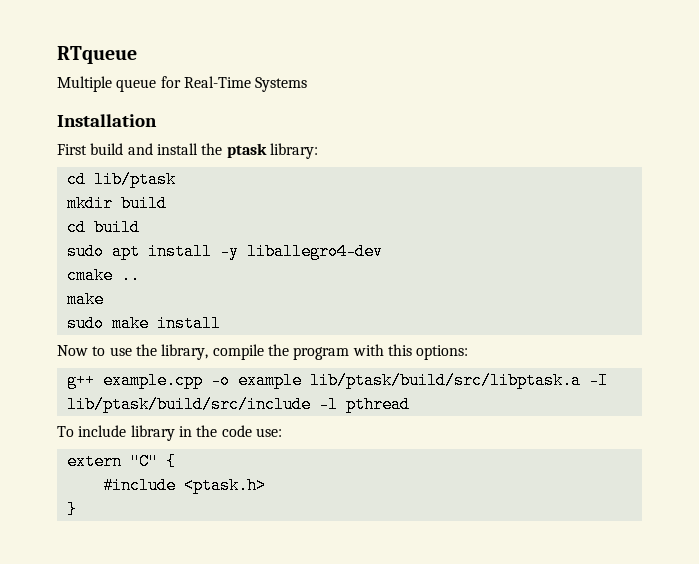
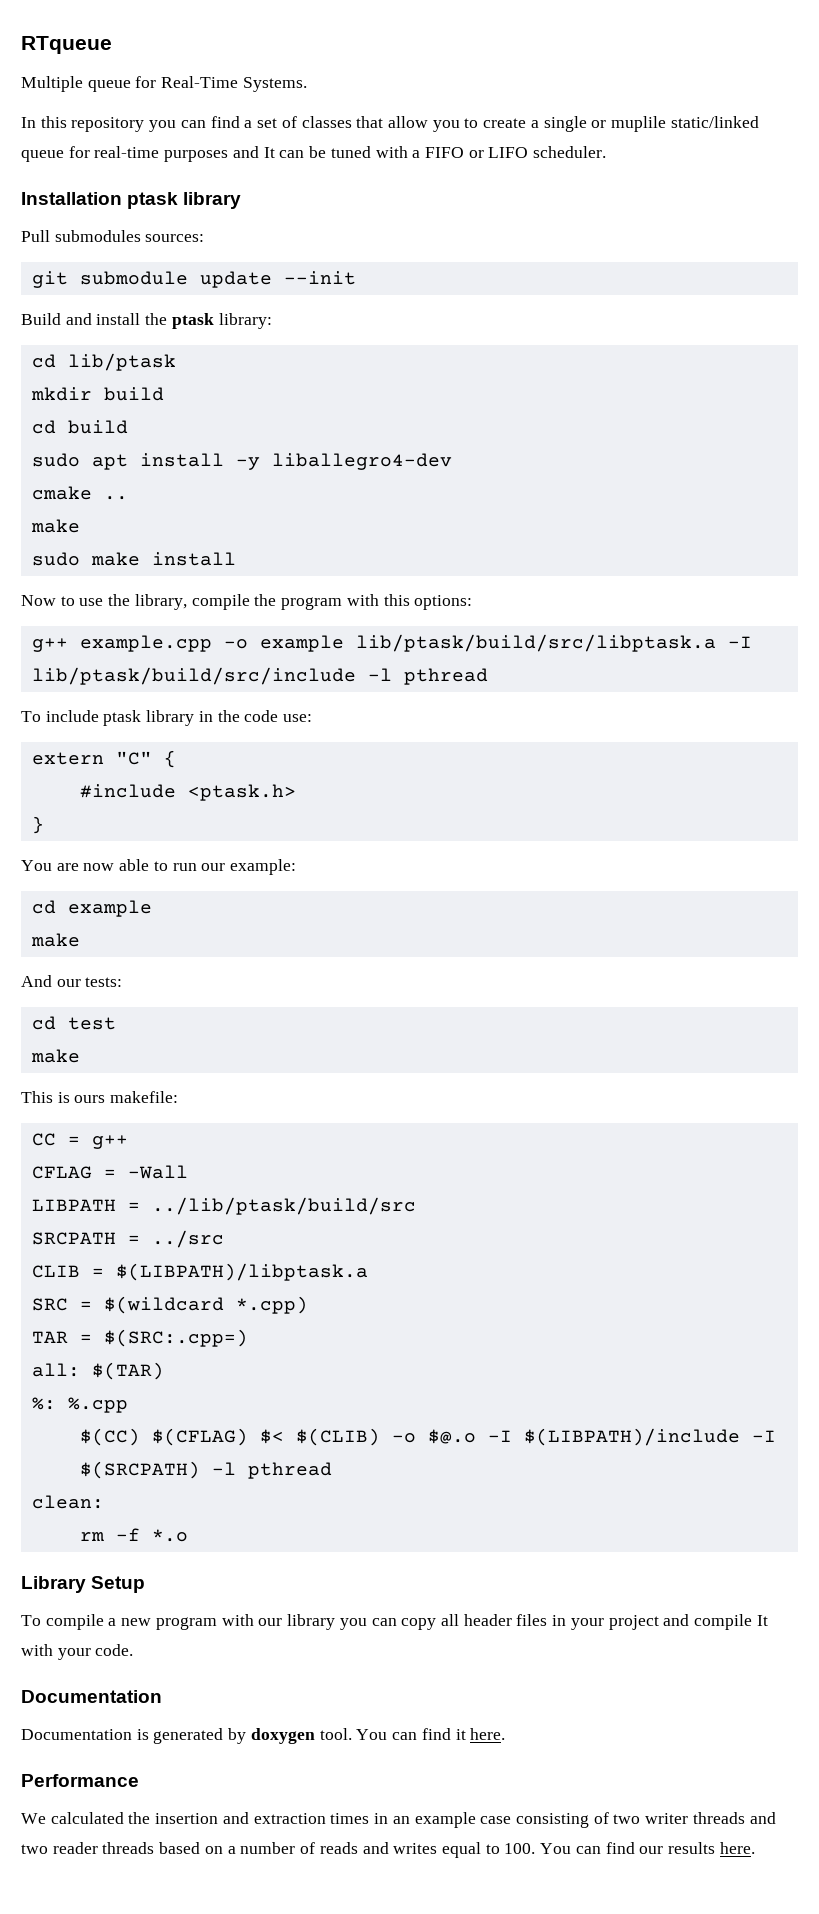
[255,77,308,92] [57,114,157,127] [57,143,124,155] Systems // Installation // First build -> [242,77,307,92] [21,116,759,132] [21,146,607,162] [21,192,242,209] [21,230,205,242] [31,271,356,288] [21,313,61,325] Systems. // In this repository you can find a set of classes that allow you to create a single or muplile static/linked queue for real-time purposes and It can be tuned with a FIFO or LIFO scheduler. // Installation ptask library // Pull submodules sources: // git submodule update --init // Build
(127, 431) none -> [103,710,142,726] ptask
(77, 509) none -> [21,859,297,875] [31,900,152,917] [30,933,80,947] [21,975,123,987] [31,1016,116,1030] [30,1049,80,1063] [21,1091,179,1103] [31,1133,128,1149] [31,1165,188,1179] [31,1197,416,1215] [31,1230,224,1248] [31,1263,368,1281] [31,1296,308,1314] [31,1329,248,1347] [31,1362,164,1380] [31,1397,128,1413] [79,1428,776,1446] [79,1461,332,1479] [31,1495,104,1509] [79,1528,188,1542] [21,1576,146,1593] [21,1614,768,1630] [21,1644,134,1660] [21,1690,162,1703] [21,1728,506,1744] [21,1774,139,1787] [21,1812,776,1828] [21,1842,755,1858] // You are now able to run our example: // cd example // make // And our tests: // cd test // make // This is ours makefile: // CC = g++ // CFLAG = -Wall // LIBPATH = ../lib/ptask/build/src // SRCPATH = ../src // CLIB = $(LIBPATH)/libptask.a // SRC = $(wildcard *.cpp) // TAR = $(SRC:.cpp=) // all: $(TAR) // %: %.cpp // $(CC) $(CFLAG) $< $(CLIB) -o $@.o -I $(LIBPATH)/include -I $(SRCPATH) -l pthread // clean: // rm -f *.o // Library Setup // To compile a new program with our library you can copy all header files in your project and compile It with your code. // Documentation // Documentation is generated by doxygen tool. You can find it here. // Performance // We calculated the insertion and extraction times in an example case consisting of two writer threads and two reader threads based on a number of reads and writes equal to 100. You can find our results here.

